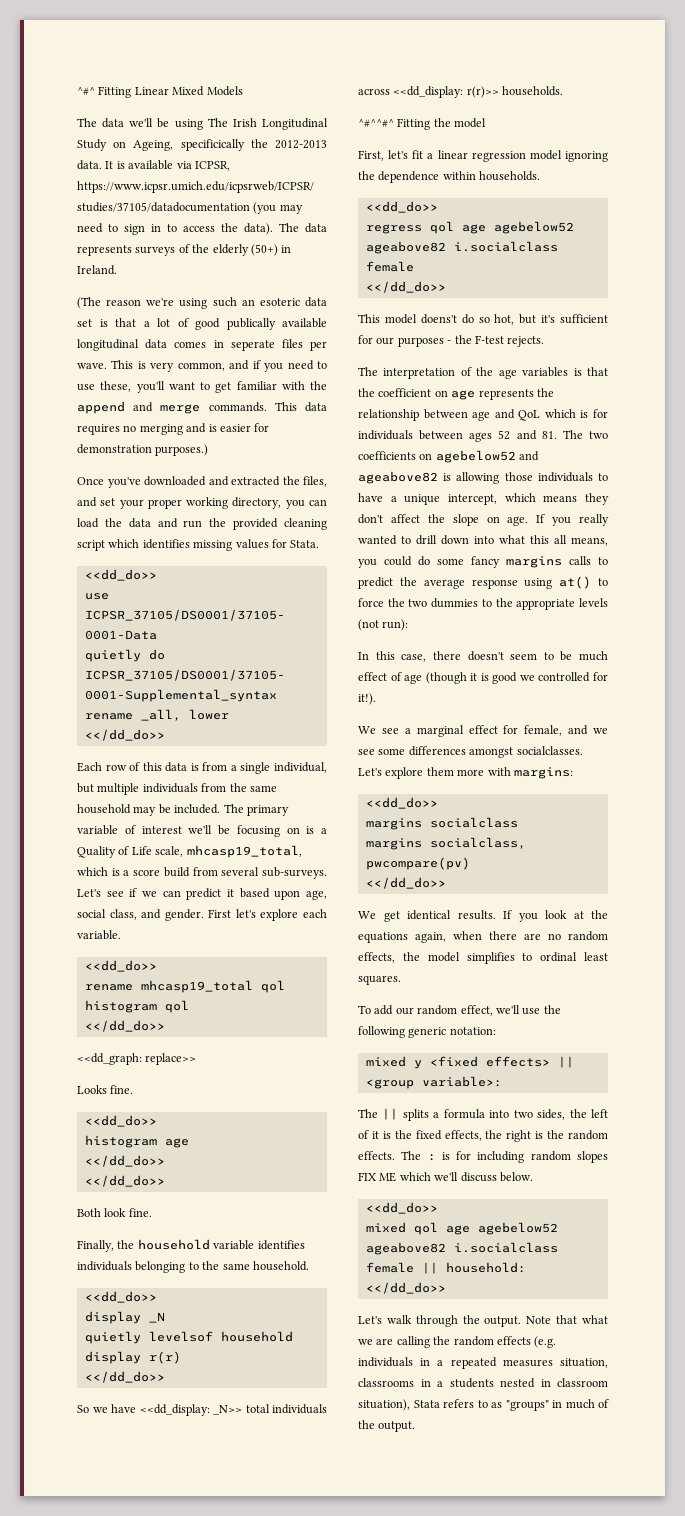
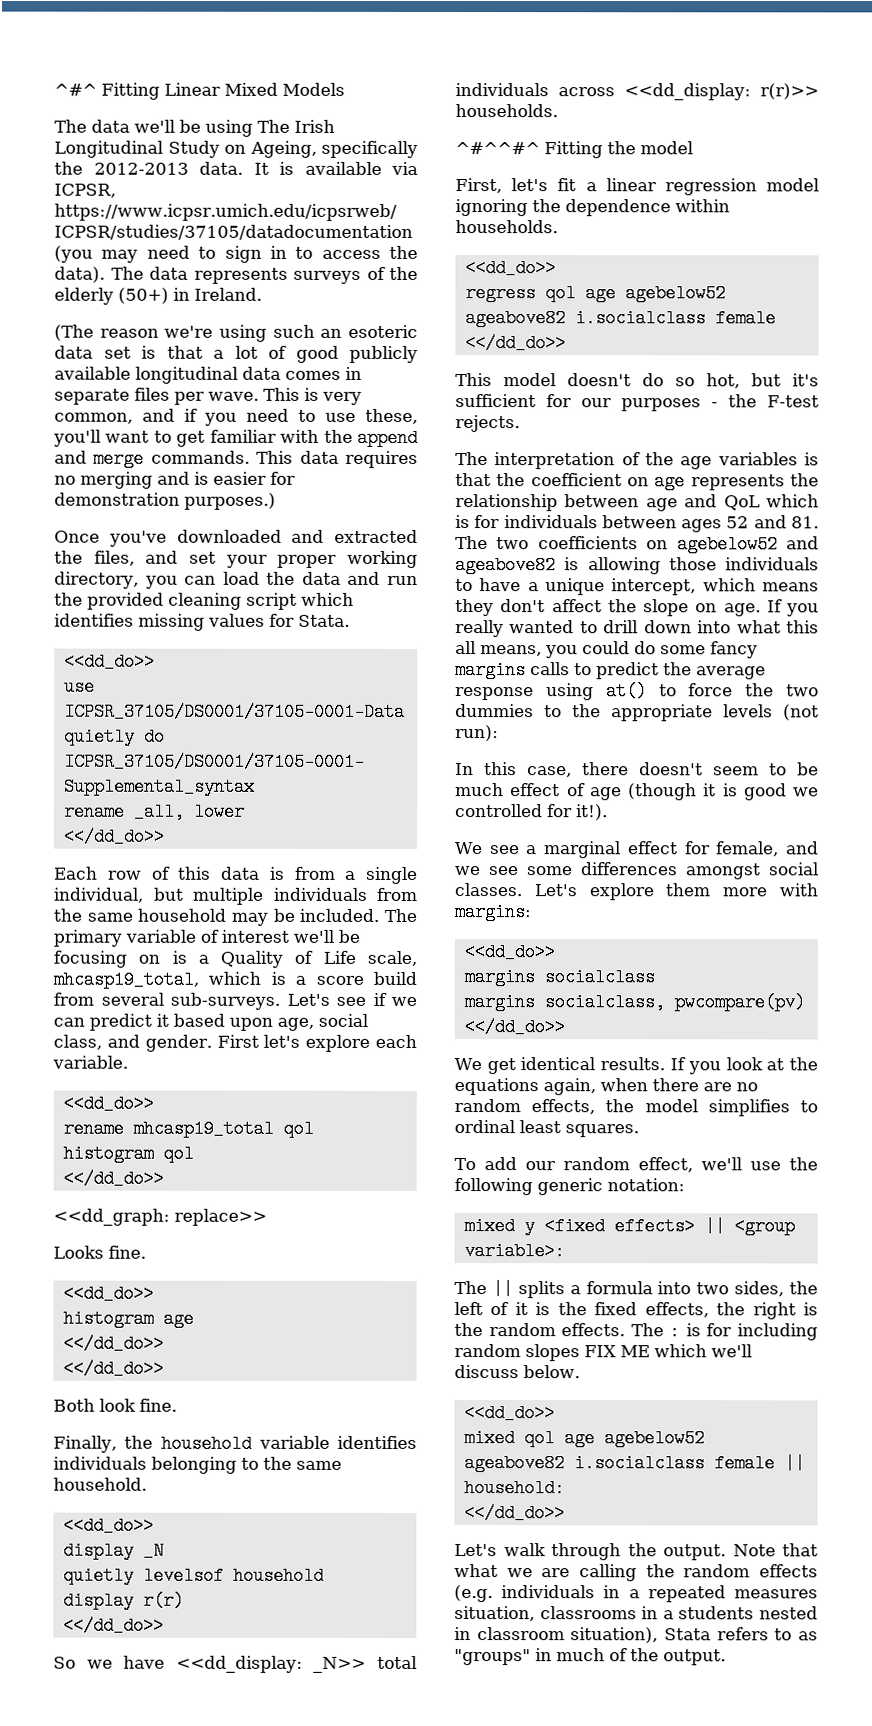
[180,139,245,151] specificically -> [321,140,418,158] specifically
[226,318,276,330] publically -> [349,345,418,363] publicly
[230,340,275,351] seperate -> [54,388,130,405] separate
[420,314,457,324] doens't -> [567,373,631,387] doesn't
[516,746,583,755] socialclasses. -> [768,862,819,876] [454,883,522,897] social classes.

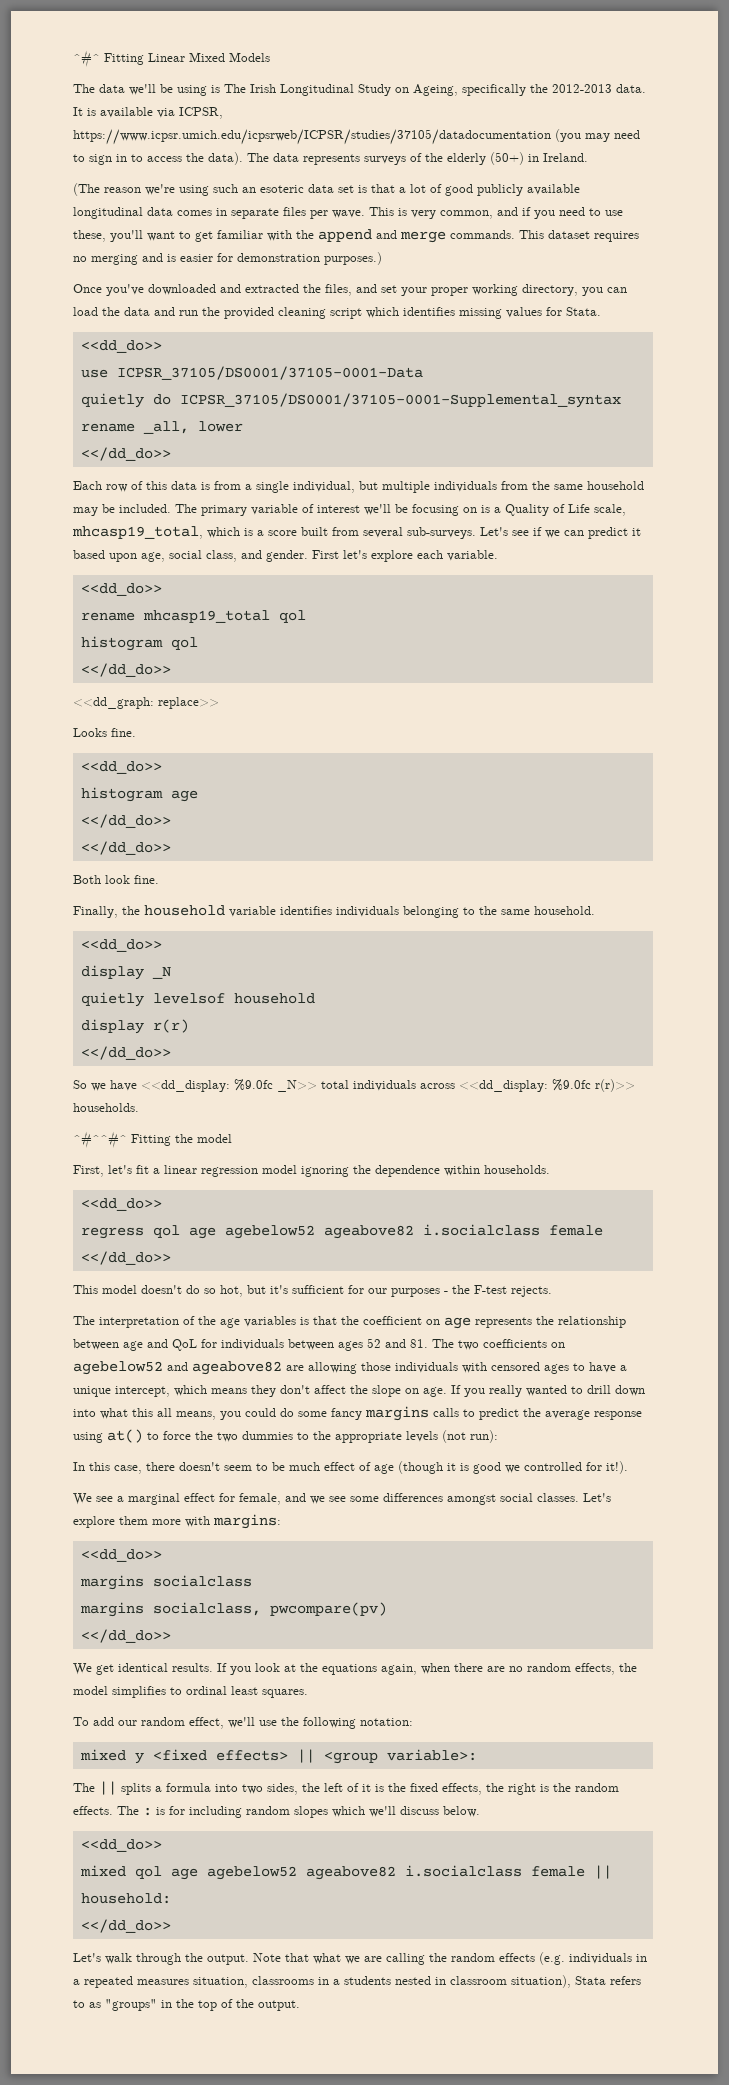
(253, 128) none -> [211,85,220,93] is
[299,450,339,464] data -> [548,230,590,239] dataset
[373,971,417,985] build -> [301,527,328,536] built
(303, 1664) none -> [234,1079,273,1091] %9.0fc
(751, 92) none -> [552,1079,591,1091] %9.0fc
[766,494,819,508] [455,515,470,529] which is -> (197, 1345) none
[564,557,580,571] is -> [286,1365,304,1371] are
(819, 564) none -> [462,1362,569,1374] with censored ages
[537,1178,603,1196] generic -> (356, 1723) none
[584,1345,650,1358] FIX ME -> (328, 1812) none
[556,1648,605,1662] much -> [176,1999,217,2011] the top

